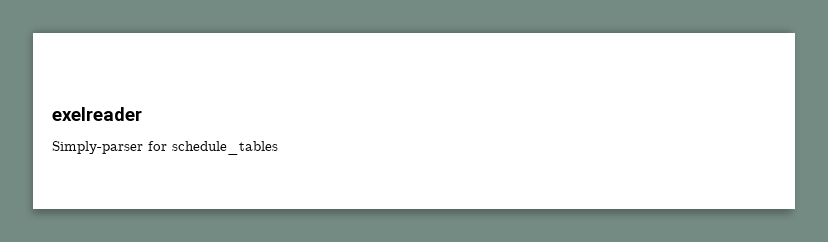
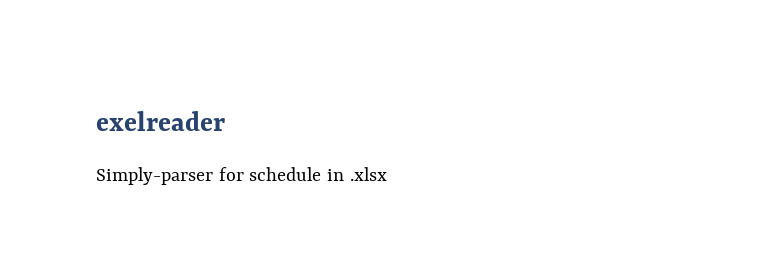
[172,141,278,155] schedule_tables -> [249,167,387,181] schedule in .xlsx

